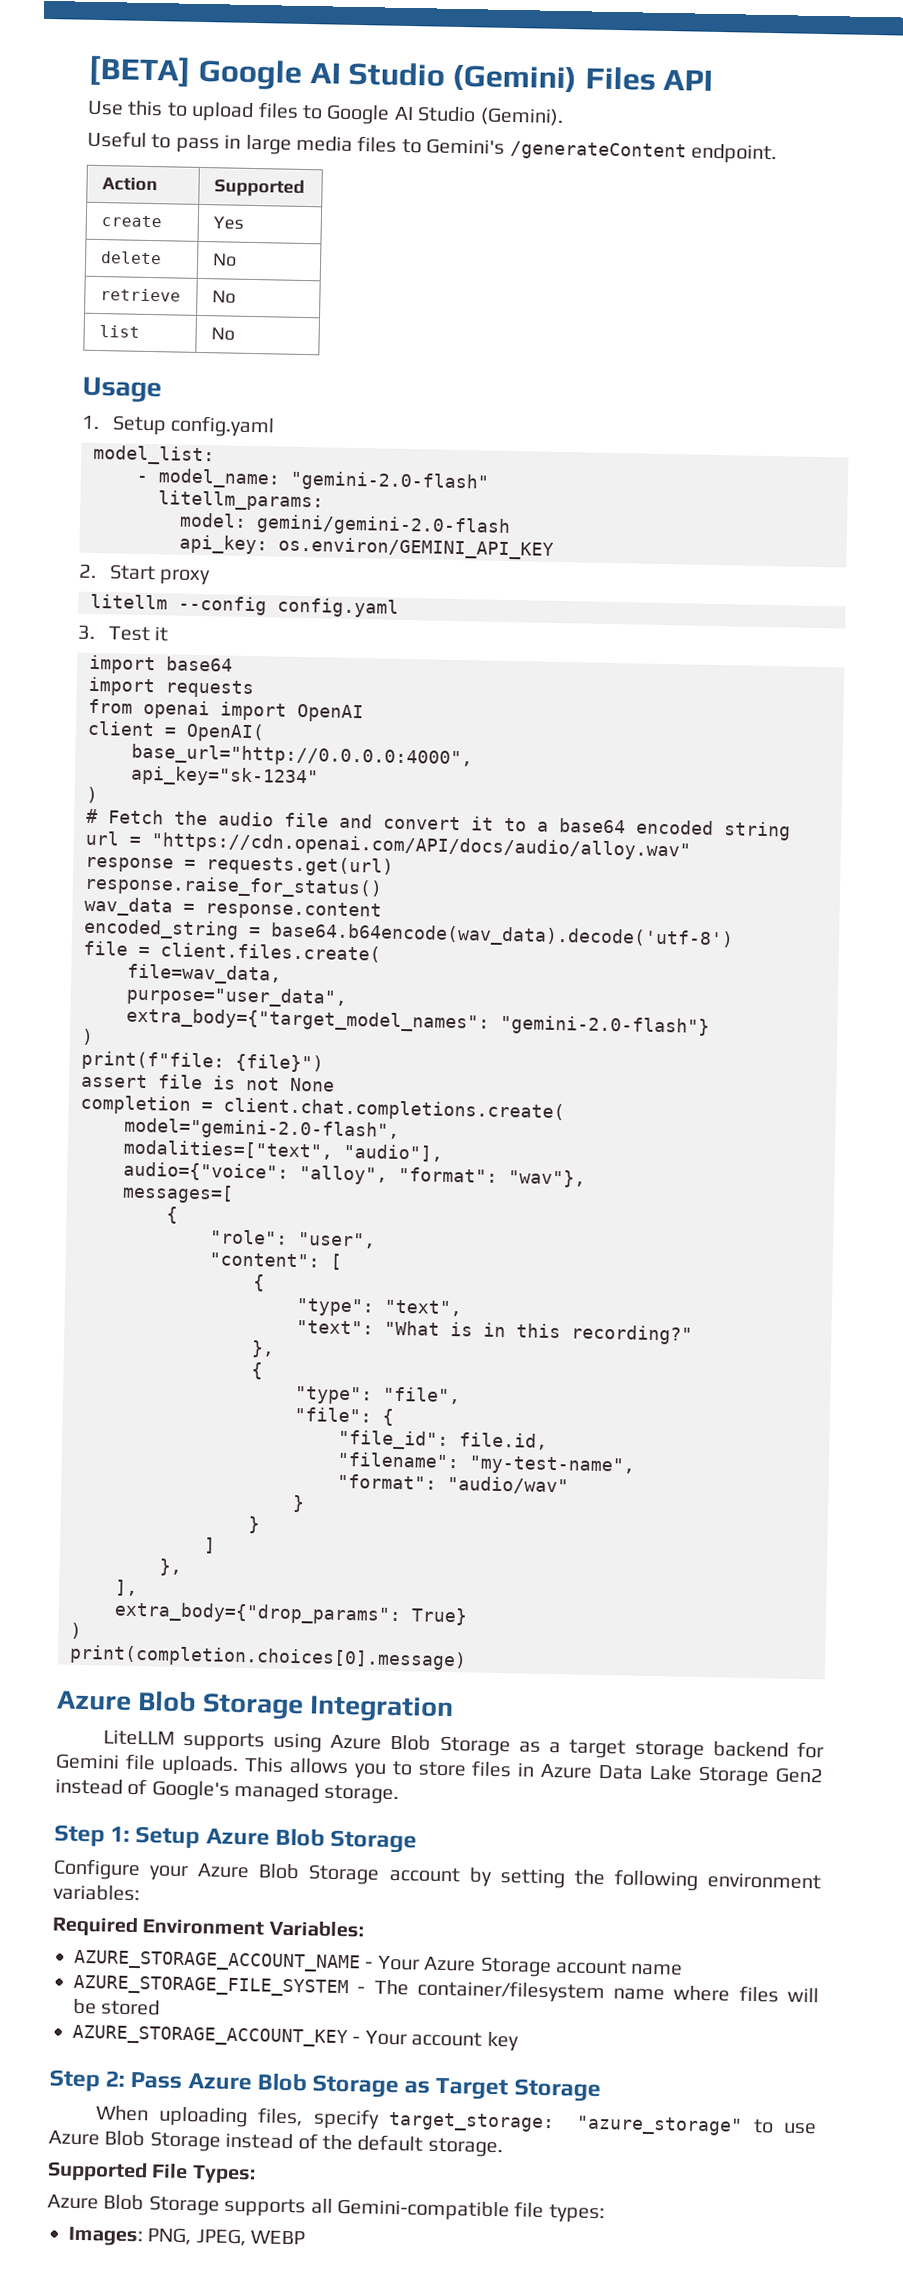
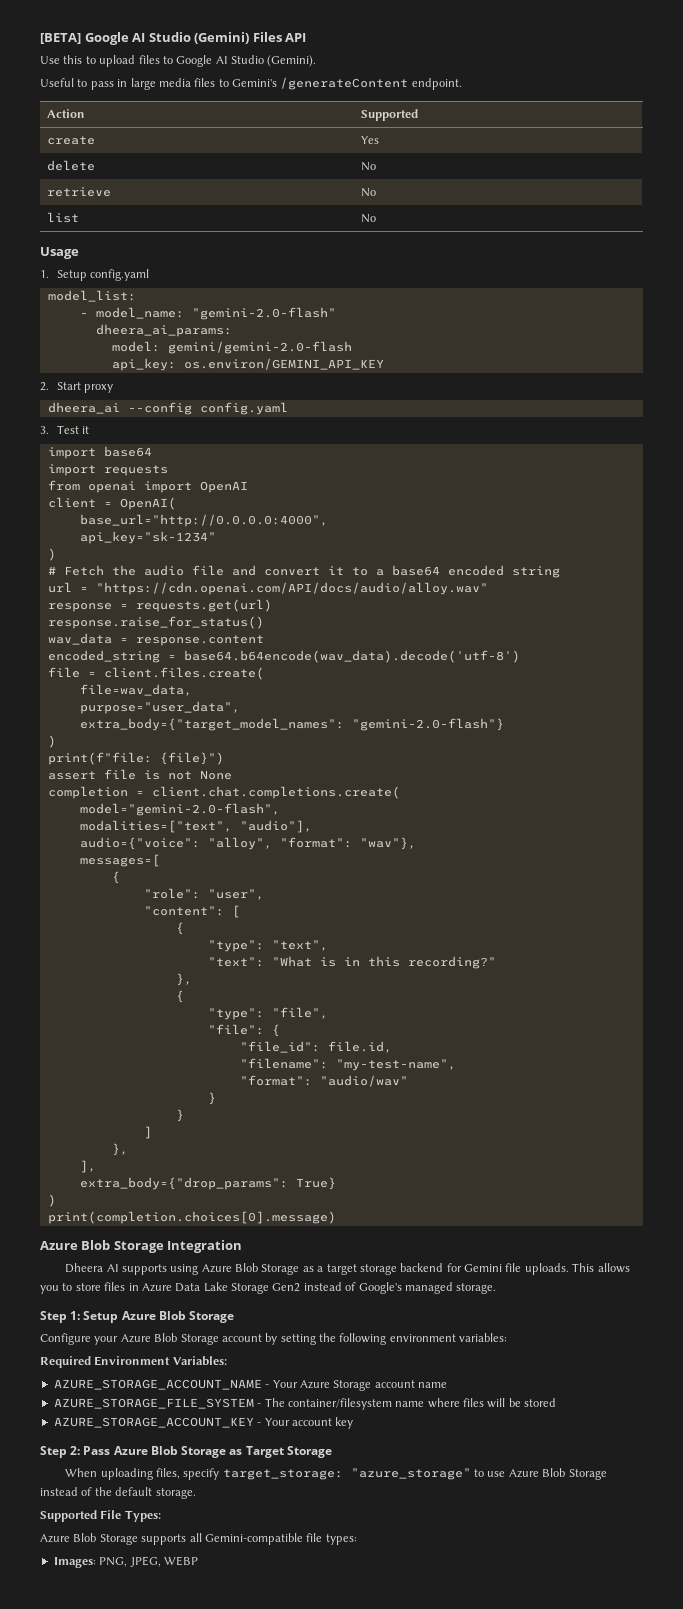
[158,490,324,512] litellm_params: -> [95,324,232,337] dheera_ai_params:
[90,593,168,610] litellm -> [47,402,120,414] dheera_ai
[102,1729,175,1746] LiteLLM -> [65,1263,119,1273] Dheera AI

